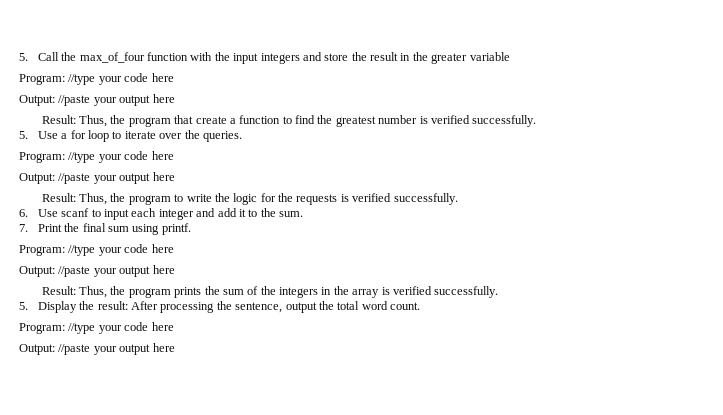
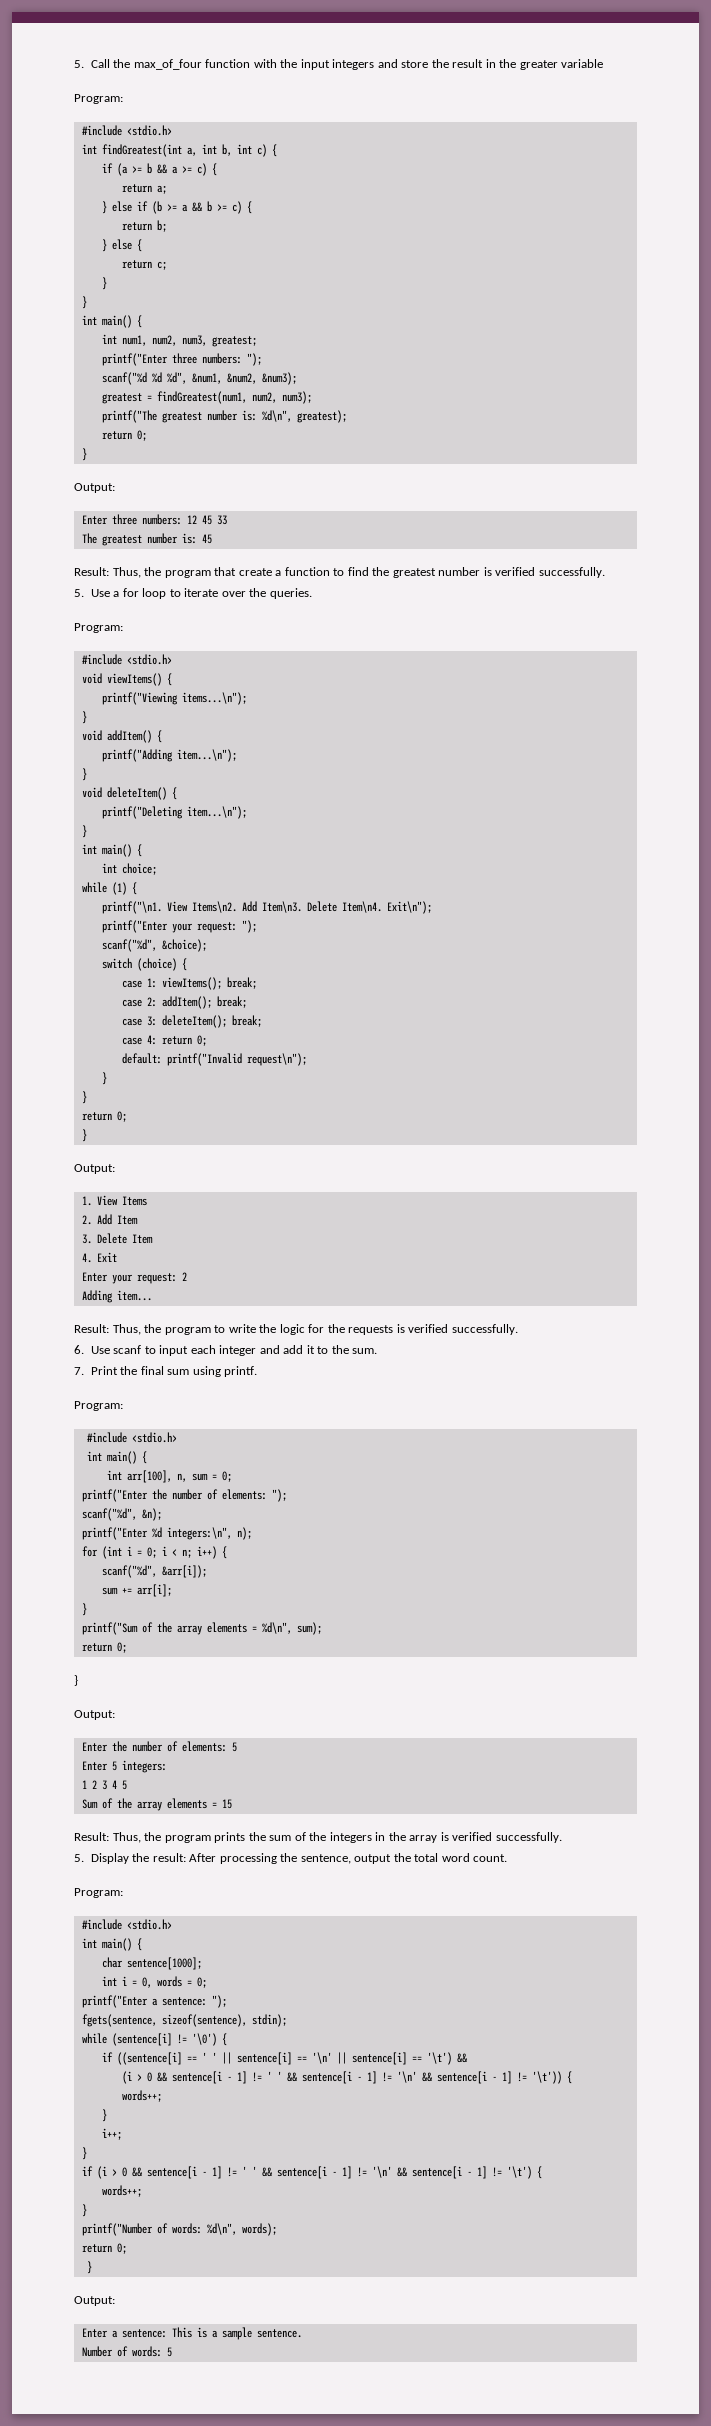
[68,73,174,85] [19,94,175,106] //type your code here // Output: //paste your output here -> [81,125,172,136] [81,144,277,157] [101,163,217,176] [121,184,167,194] [101,201,252,214] [121,220,167,232] [101,239,142,252] [121,260,167,270] [101,277,107,290] [81,296,87,309] [81,315,142,328] [101,334,257,347] [101,353,262,366] [101,372,297,385] [101,391,312,404] [101,410,347,423] [101,430,147,441] [81,448,87,461] [74,483,115,493] [81,514,227,525] [81,533,212,546] // #include <stdio.h> // int findGreatest(int a, int b, int c) { // if (a >= b && a >= c) { // return a; // } else if (b >= a && b >= c) { // return b; // } else { // return c; // } // } // int main() { // int num1, num2, num3, greatest; // printf("Enter three numbers: "); // scanf("%d %d %d", &num1, &num2, &num3); // greatest = findGreatest(num1, num2, num3); // printf("The greatest number is: %d\n", greatest); // return 0; // } // Output: // Enter three numbers: 12 45 33 // The greatest number is: 45
[68,151,174,163] [19,172,175,184] //type your code here // Output: //paste your output here -> [81,654,172,665] [81,673,172,686] [101,692,247,705] [81,711,87,724] [81,730,162,743] [101,749,237,762] [81,768,87,781] [81,787,177,800] [101,806,247,819] [81,825,87,838] [81,844,142,857] [101,863,157,875] [81,882,137,895] [101,901,432,914] [101,920,257,933] [101,939,207,952] [101,958,187,971] [121,977,257,990] [121,996,247,1009] [121,1015,262,1028] [121,1035,207,1046] [121,1053,307,1066] [101,1072,107,1085] [81,1091,87,1104] [81,1111,127,1122] [81,1129,87,1142] [74,1164,115,1174] [81,1195,147,1206] [81,1214,138,1225] [81,1233,153,1244] [81,1252,117,1263] [81,1272,187,1284] [81,1290,152,1303] // #include <stdio.h> // void viewItems() { // printf("Viewing items...\n"); // } // void addItem() { // printf("Adding item...\n"); // } // void deleteItem() { // printf("Deleting item...\n"); // } // int main() { // int choice; // while (1) { // printf("\n1. View Items\n2. Add Item\n3. Delete Item\n4. Exit\n"); // printf("Enter your request: "); // scanf("%d", &choice); // switch (choice) { // case 1: viewItems(); break; // case 2: addItem(); break; // case 3: deleteItem(); break; // case 4: return 0; // default: printf("Invalid request\n"); // } // } // return 0; // } // Output: // 1. View Items // 2. Add Item // 3. Delete Item // 4. Exit // Enter your request: 2 // Adding item...
[68,244,174,256] [19,265,175,277] //type your code here // Output: //paste your output here -> [86,1432,177,1443] [86,1451,147,1464] [106,1470,232,1483] [81,1489,287,1502] [81,1508,162,1521] [81,1527,252,1540] [81,1546,227,1559] [101,1565,207,1578] [101,1584,172,1597] [81,1603,87,1616] [81,1622,322,1635] [81,1642,127,1653] [74,1675,78,1686] [74,1710,115,1720] [81,1741,237,1752] [81,1760,167,1773] [81,1780,127,1790] [81,1798,232,1811] // #include <stdio.h> // int main() { // int arr[100], n, sum = 0; // printf("Enter the number of elements: "); // scanf("%d", &n); // printf("Enter %d integers:\n", n); // for (int i = 0; i < n; i++) { // scanf("%d", &arr[i]); // sum += arr[i]; // } // printf("Sum of the array elements = %d\n", sum); // return 0; // } // Output: // Enter the number of elements: 5 // Enter 5 integers: // 1 2 3 4 5 // Sum of the array elements = 15
[68,322,174,334] [19,343,175,355] //type your code here // Output: //paste your output here -> [81,1919,172,1930] [81,1938,142,1951] [101,1957,202,1970] [101,1976,207,1988] [81,1995,227,2008] [81,2014,287,2027] [81,2033,227,2046] [101,2052,467,2065] [121,2071,572,2084] [121,2090,162,2102] [101,2109,107,2122] [101,2128,122,2140] [81,2147,87,2160] [81,2166,542,2179] [101,2185,142,2197] [81,2204,87,2217] [81,2223,277,2236] [81,2243,127,2254] [86,2261,92,2274] [74,2296,115,2306] [81,2327,302,2340] [81,2346,172,2357] // #include <stdio.h> // int main() { // char sentence[1000]; // int i = 0, words = 0; // printf("Enter a sentence: "); // fgets(sentence, sizeof(sentence), stdin); // while (sentence[i] != '\0') { // if ((sentence[i] == ' ' || sentence[i] == '\n' || sentence[i] == '\t') && // (i > 0 && sentence[i - 1] != ' ' && sentence[i - 1] != '\n' && sentence[i - 1] != '\t')) { // words++; // } // i++; // } // if (i > 0 && sentence[i - 1] != ' ' && sentence[i - 1] != '\n' && sentence[i - 1] != '\t') { // words++; // } // printf("Number of words: %d\n", words); // return 0; // } // Output: // Enter a sentence: This is a sample sentence. // Number of words: 5

